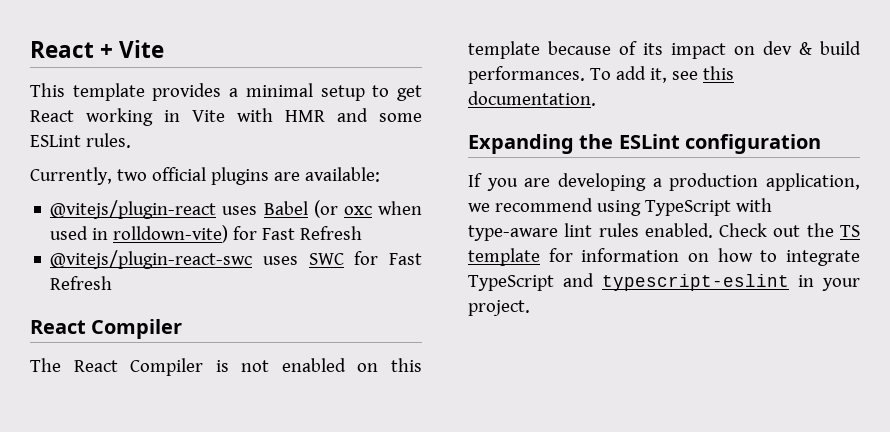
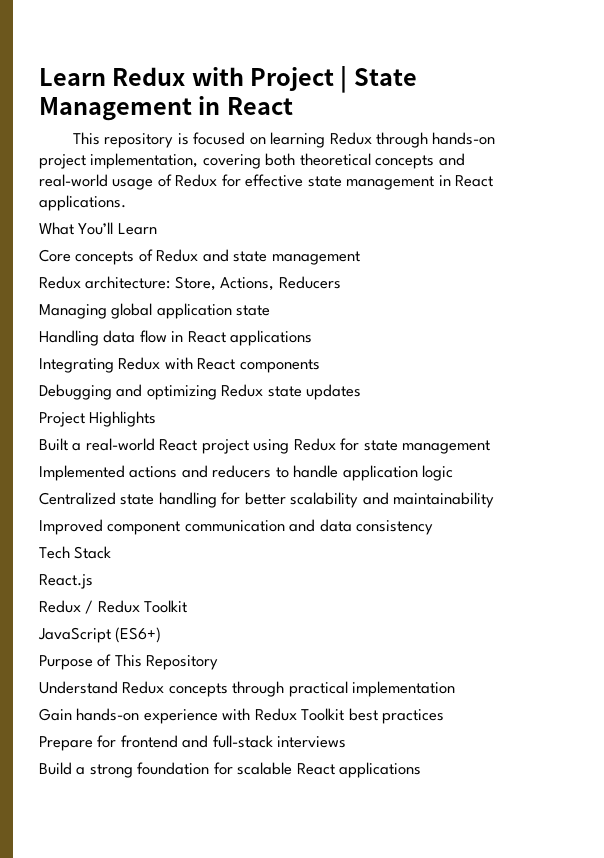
[30,40,165,58] [30,83,423,101] [30,108,422,126] [30,133,131,148] [30,167,380,185] [50,200,422,219] [50,225,363,243] [50,250,422,269] [50,276,113,290] [30,319,183,339] [30,358,422,376] [468,41,861,59] [468,66,734,84] [468,91,596,106] [468,134,822,154] [468,173,860,191] [468,198,772,216] [468,223,860,241] [468,248,860,266] [468,273,860,291] [468,300,530,316] React + Vite // This template provides a minimal setup to get React working in Vite with HMR and some ESLint rules. // Currently, two official plugins are available: // @vitejs/plugin-react uses Babel (or oxc when used in rolldown-vite) for Fast Refresh // @vitejs/plugin-react-swc uses SWC for Fast Refresh // React Compiler // The React Compiler is not enabled on this template because of its impact on dev & build performances. To add it, see this documentation. // Expanding the ESLint configuration // If you are developing a production application, we recommend using TypeScript with type-aware lint rules enabled. Check out the TS template for information on how to integrate TypeScript and typescript-eslint in your project. -> [39,66,417,93] [39,96,293,121] [72,132,496,148] [39,153,465,169] [39,174,494,190] [39,195,126,211] [39,222,157,235] [39,249,360,265] [39,276,341,291] [39,303,271,319] [39,330,313,346] [39,357,320,373] [39,384,362,400] [39,411,157,427] [39,438,491,454] [39,465,454,481] [39,492,495,508] [39,519,434,535] [39,546,112,559] [39,574,93,589] [39,600,188,614] [38,627,162,643] [39,654,219,670] [39,681,456,697] [39,708,445,724] [39,735,347,751] [39,762,422,778] Learn Redux with Project | State Management in React // This repository is focused on learning Redux through hands-on project implementation, covering both theoretical concepts and real-world usage of Redux for effective state management in React applications. // What You’ll Learn // Core concepts of Redux and state management // Redux architecture: Store, Actions, Reducers // Managing global application state // Handling data flow in React applications // Integrating Redux with React components // Debugging and optimizing Redux state updates // Project Highlights // Built a real-world React project using Redux for state management // Implemented actions and reducers to handle application logic // Centralized state handling for better scalability and maintainability // Improved component communication and data consistency // Tech Stack // React.js // Redux / Redux Toolkit // JavaScript (ES6+) // Purpose of This Repository // Understand Redux concepts through practical implementation // Gain hands-on experience with Redux Toolkit best practices // Prepare for frontend and full-stack interviews // Build a strong foundation for scalable React applications

